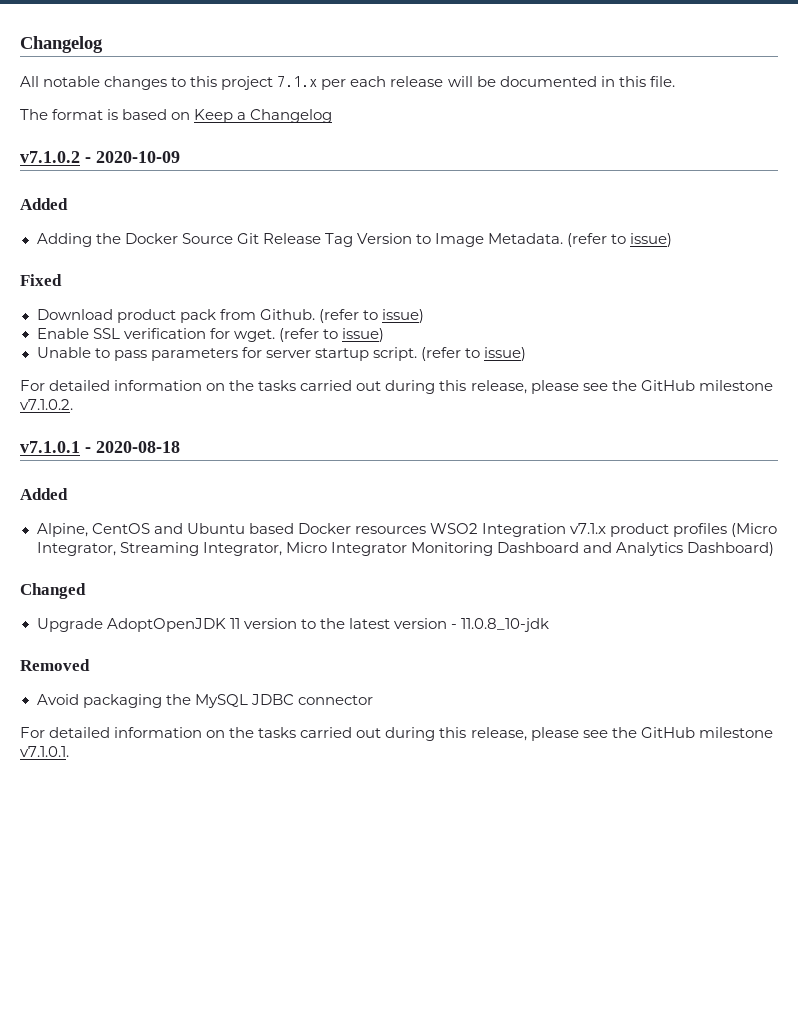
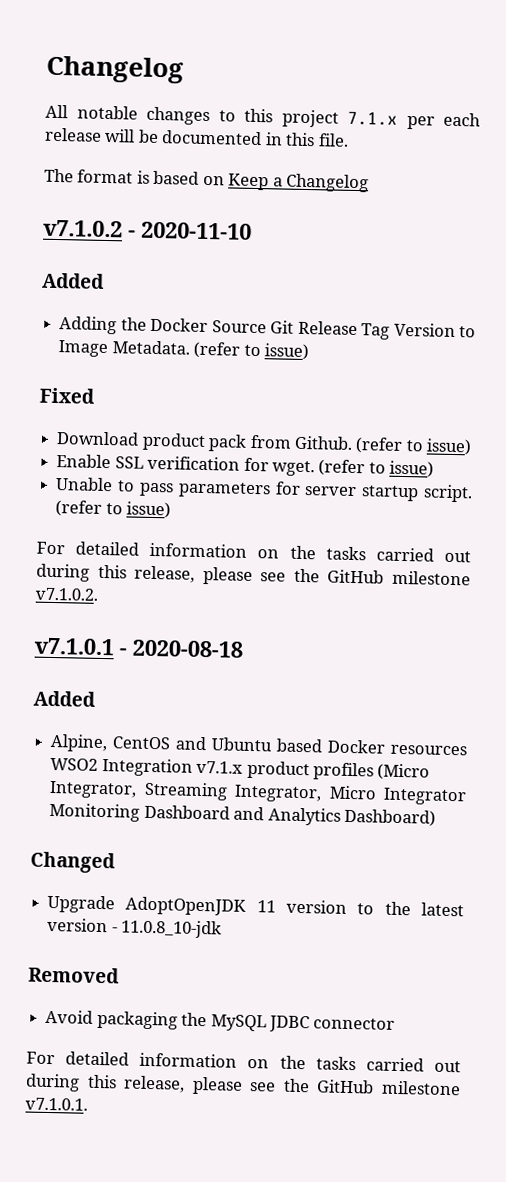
[96,151,180,163] 2020-10-09 -> [141,221,252,240] 2020-11-10

